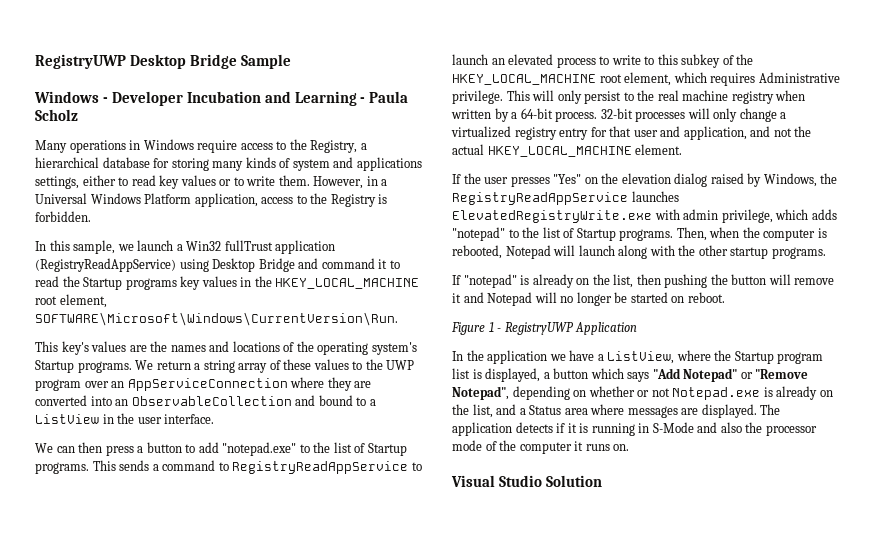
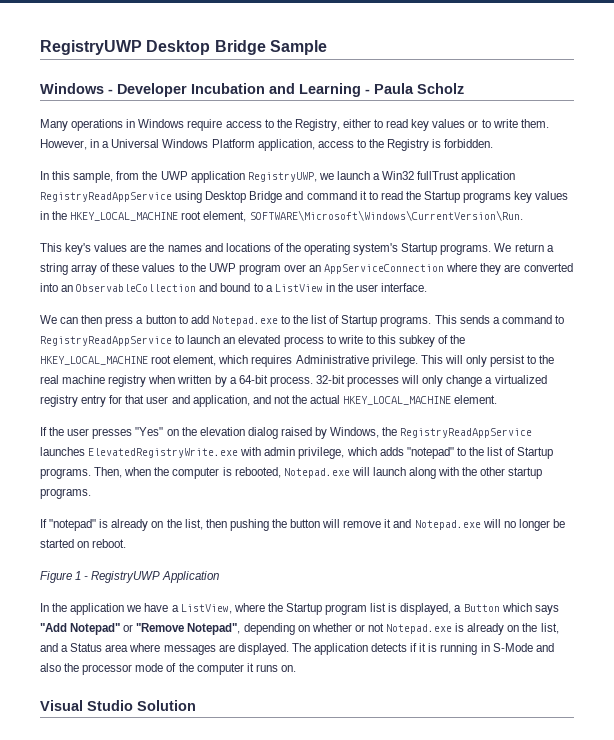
[360,143,367,150] [35,157,422,171] [35,176,79,189] a hierarchical database for storing many kinds of system and applications settings, -> (340, 125) none
(116, 247) none -> [116,171,317,183] from the UWP application RegistryUWP,
[35,258,176,272] (RegistryReadAppService) -> [40,192,172,202] RegistryReadAppService
[222,442,297,456] "notepad.exe" -> [211,316,278,326] Notepad.exe
[505,245,551,259] Notepad -> [283,468,350,478] Notepad.exe
[487,292,533,306] Notepad -> [414,520,481,530] Notepad.exe
[553,368,589,379] button -> [463,604,500,612] Button

